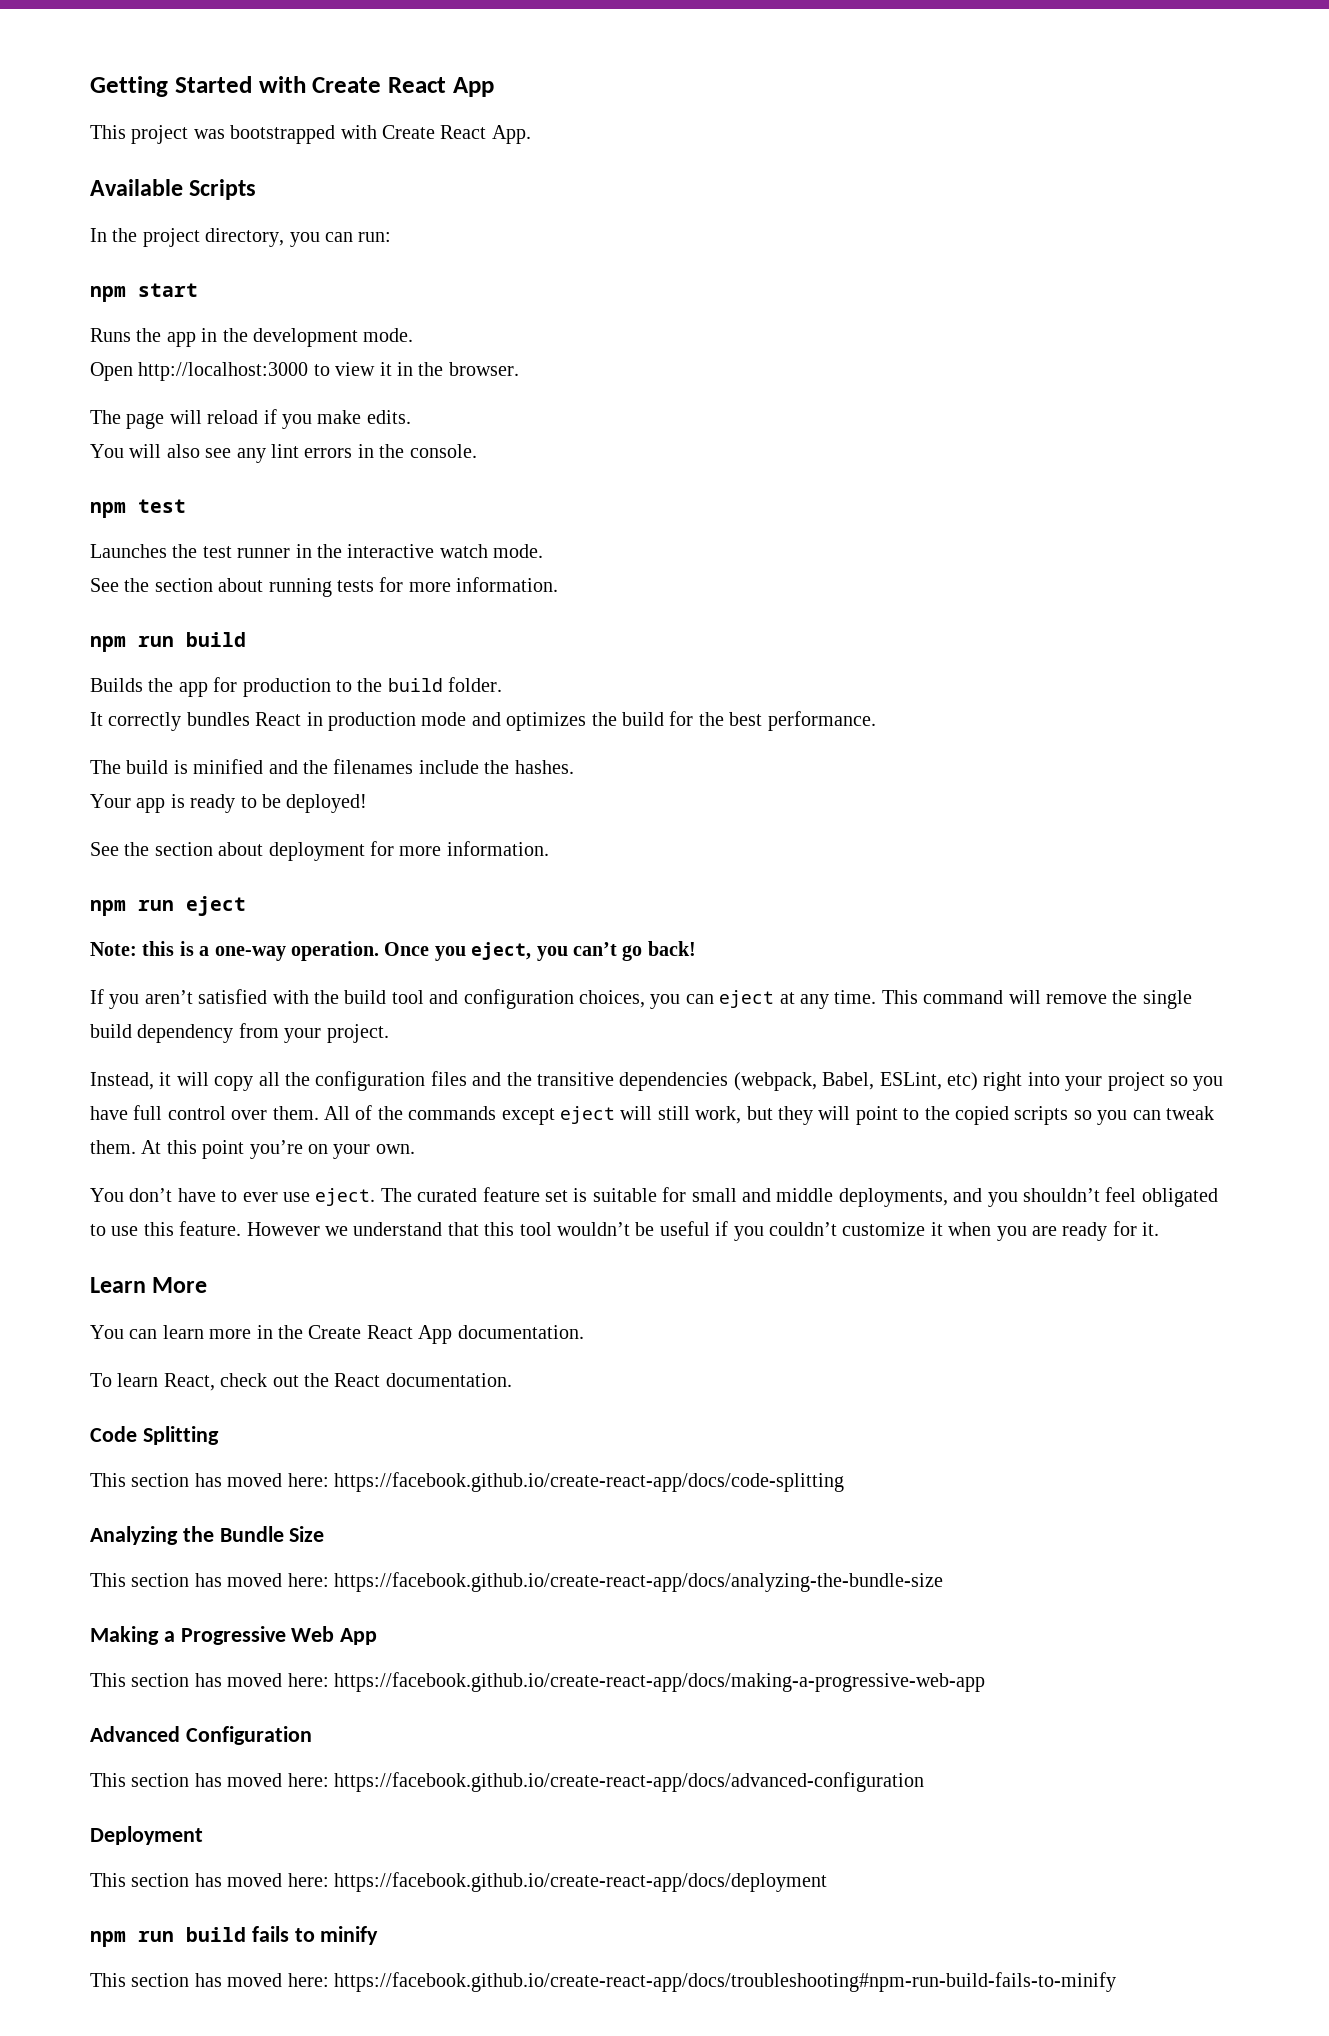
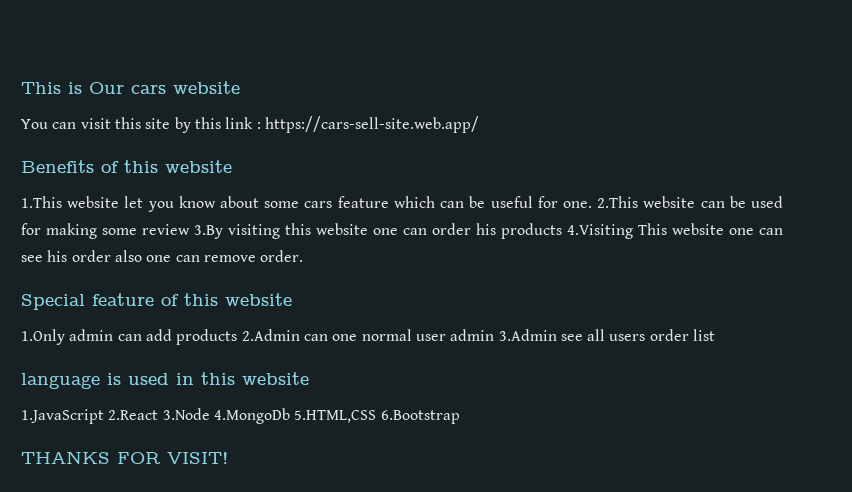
[90,76,494,97] [90,125,531,144] [90,179,257,200] [90,228,392,247] [90,283,198,302] [90,328,414,347] [90,362,519,381] [90,409,411,429] [90,444,477,463] [90,499,186,518] [90,544,544,558] [90,577,559,597] [90,632,246,652] [90,677,503,697] [90,711,876,731] [90,759,574,774] [90,794,368,813] [90,841,549,861] [90,896,246,916] [90,941,696,961] [90,989,1192,1009] [90,1023,389,1043] [90,1071,1224,1091] [90,1105,1214,1125] [90,1140,415,1159] [90,1187,1218,1207] [90,1221,1160,1241] [90,1277,208,1293] [90,1325,584,1344] [90,1373,512,1391] [90,1426,219,1445] [90,1472,844,1492] [90,1526,325,1545] [90,1572,943,1592] [90,1626,378,1645] [90,1672,985,1692] [90,1726,312,1745] [90,1772,924,1792] [90,1826,203,1845] [90,1872,827,1892] [90,1926,379,1947] [90,1972,1116,1992] Getting Started with Create React App // This project was bootstrapped with Create React App. // Available Scripts // In the project directory, you can run: // npm start // Runs the app in the development mode. // Open http://localhost:3000 to view it in the browser. // The page will reload if you make edits. // You will also see any lint errors in the console. // npm test // Launches the test runner in the interactive watch mode. // See the section about running tests for more information. // npm run build // Builds the app for production to the build folder. // It correctly bundles React in production mode and optimizes the build for the best performance. // The build is minified and the filenames include the hashes. // Your app is ready to be deployed! // See the section about deployment for more information. // npm run eject // Note: this is a one-way operation. Once you eject, you can’t go back! // If you aren’t satisfied with the build tool and configuration choices, you can eject at any time. This command will remove the single build dependency from your project. // Instead, it will copy all the configuration files and the transitive dependencies (webpack, Babel, ESLint, etc) right into your project so you have full control over them. All of the commands except eject will still work, but they will point to the copied scripts so you can tweak them. At this point you’re on your own. // You don’t have to ever use eject. The curated feature set is suitable for small and middle deployments, and you shouldn’t feel obligated to use this feature. However we understand that this tool wouldn’t be useful if you couldn’t customize it when you are ready for it. // Learn More // You can learn more in the Create React App documentation. // To learn React, check out the React documentation. // Code Splitting // This section has moved here: https://facebook.github.io/create-react-app/docs/code-splitting // Analyzing the Bundle Size // This section has moved here: https://facebook.github.io/create-react-app/docs/analyzing-the-bundle-size // Making a Progressive Web App // This section has moved here: https://facebook.github.io/create-react-app/docs/making-a-progressive-web-app // Advanced Configuration // This section has moved here: https://facebook.github.io/create-react-app/docs/advanced-configuration // Deployment // This section has moved here: https://facebook.github.io/create-react-app/docs/deployment // npm run build fails to minify // This section has moved here: https://facebook.github.io/create-react-app/docs/troubleshooting#npm-run-build-fails-to-minify -> [21,81,240,94] [21,116,479,133] [21,160,232,173] [21,196,784,212] [21,223,783,239] [21,250,304,262] [21,293,292,310] [21,329,716,345] [21,372,309,389] [21,408,460,424] [21,451,229,464] This is Our cars website // You can visit this site by this link : https://cars-sell-site.web.app/ // Benefits of this website // 1.This website let you know about some cars feature which can be useful for one. 2.This website can be used for making some review 3.By visiting this website one can order his products 4.Visiting This website one can see his order also one can remove order. // Special feature of this website // 1.Only admin can add products 2.Admin can one normal user admin 3.Admin see all users order list // language is used in this website // 1.JavaScript 2.React 3.Node 4.MongoDb 5.HTML,CSS 6.Bootstrap // THANKS FOR VISIT!

